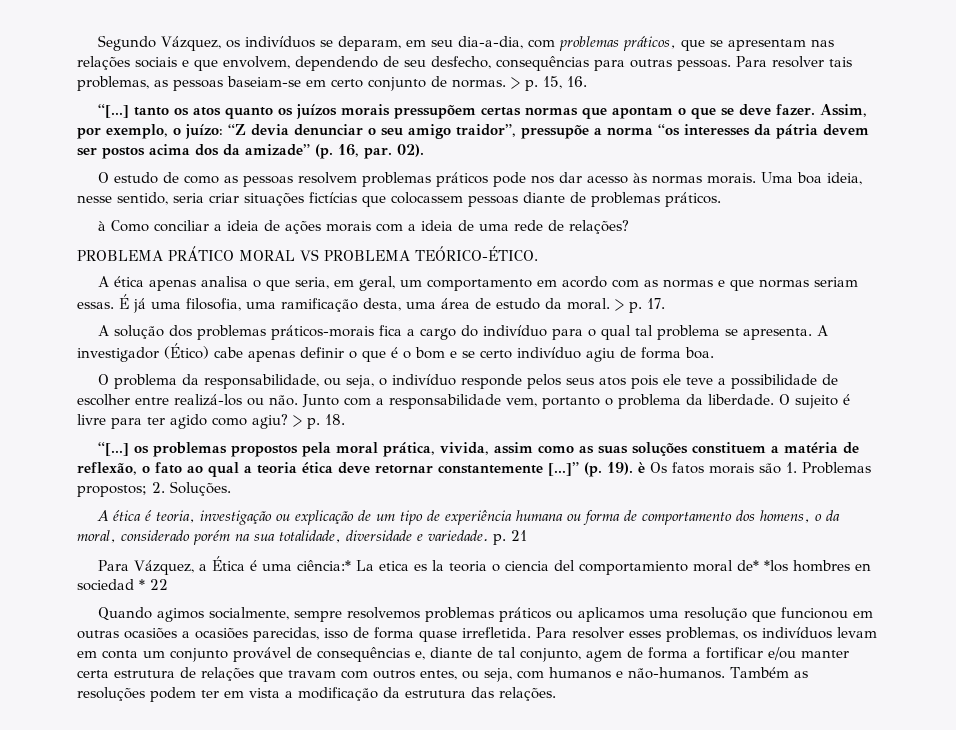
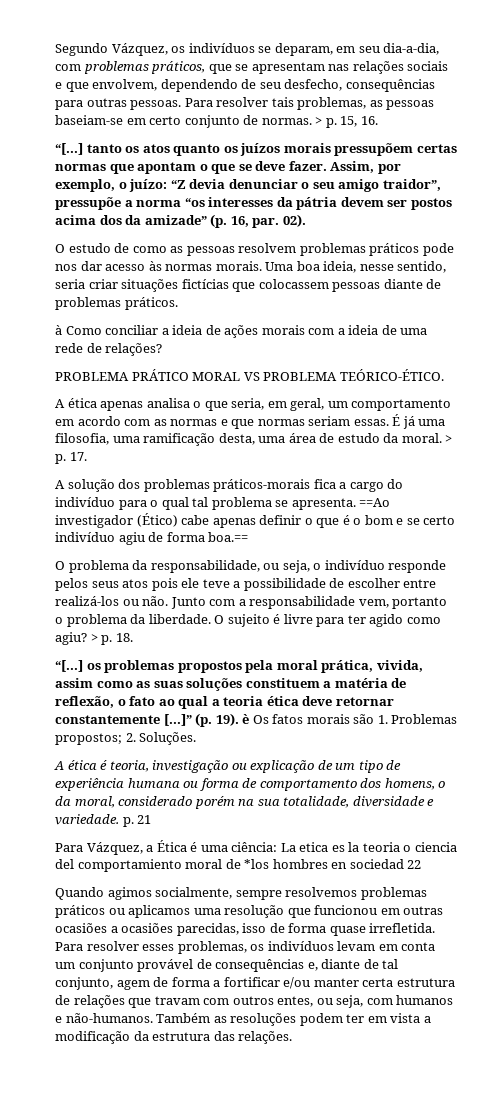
[816,325,828,336] A -> [359,498,391,507] ==Ao
[685,347,714,359] boa. -> [208,532,249,542] boa.==
[296,560,351,571] ciência:* -> [231,842,278,852] ciência:
[736,560,759,571] de* -> [225,859,241,869] de
[139,579,145,590] * -> (404, 864) none

